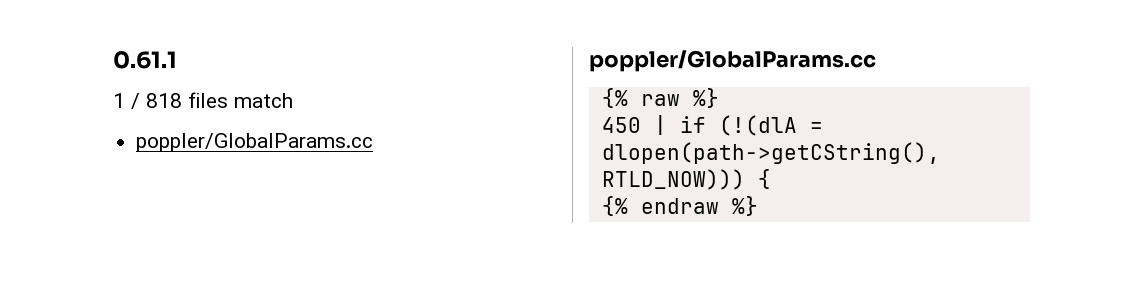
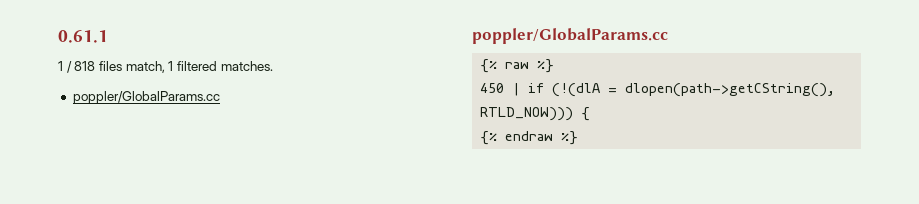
[234,93,293,108] match -> [125,61,273,73] match, 1 filtered matches.

